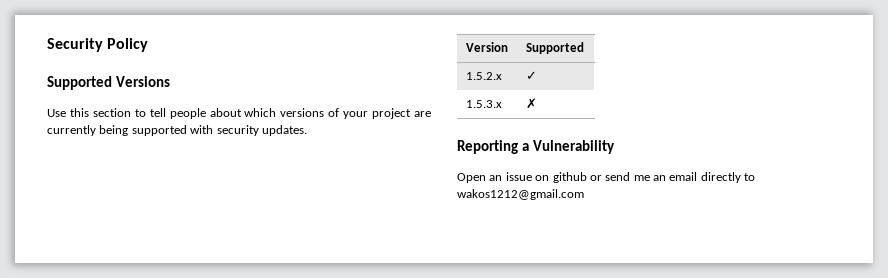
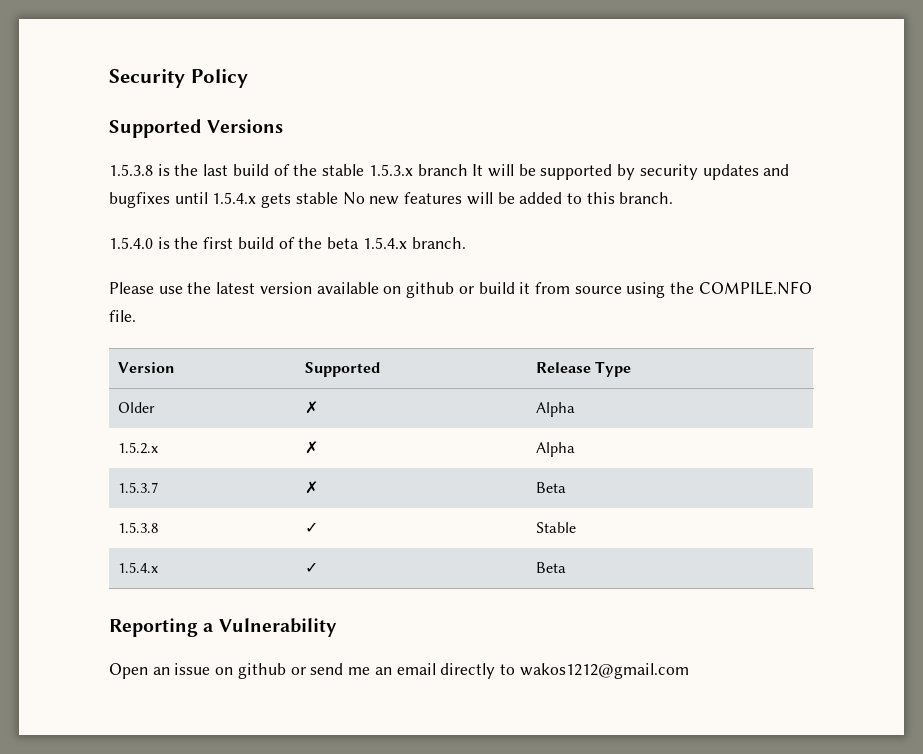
[47,108,432,119] [47,125,307,136] [465,42,508,52] [525,42,584,54] [465,72,502,80] [525,71,537,80] [465,100,502,108] [525,98,537,109] Use this section to tell people about which versions of your project are currently being supported with security updates. // Version | Supported // 1.5.2.x | ✓ // 1.5.3.x | ✗ -> [109,164,790,180] [109,192,674,208] [109,237,466,249] [109,281,812,298] [109,310,136,322] [117,362,175,373] [304,362,380,377] [535,361,632,377] [117,402,155,413] [304,401,318,414] [535,402,575,417] [117,442,158,454] [304,441,318,454] [535,442,575,457] [117,482,158,493] [304,481,318,494] [535,482,566,493] [117,522,158,533] [304,522,318,533] [535,522,576,533] [117,562,158,573] [304,562,318,573] [535,562,566,573] 1.5.3.8 is the last build of the stable 1.5.3.x branch It will be supported by security updates and bugfixes until 1.5.4.x gets stable No new features will be added to this branch. // 1.5.4.0 is the first build of the beta 1.5.4.x branch. // Please use the latest version available on github or build it from source using the COMPILE.NFO file. // Version | Supported | Release Type // Older | ✗ | Alpha // 1.5.2.x | ✗ | Alpha // 1.5.3.7 | ✗ | Beta // 1.5.3.8 | ✓ | Stable // 1.5.4.x | ✓ | Beta

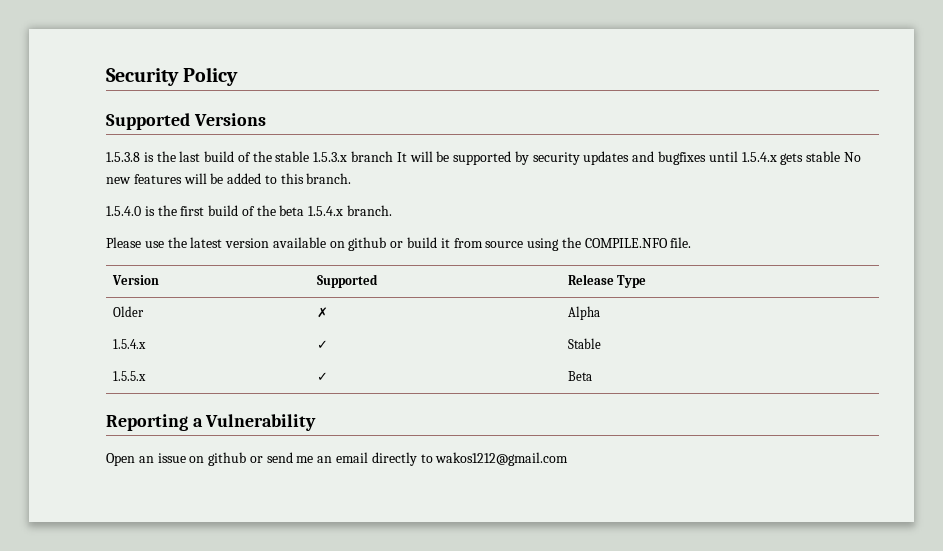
[117,442,158,454] [304,441,318,454] [535,442,575,457] [117,482,158,493] [304,481,318,494] [535,482,566,493] [117,522,158,533] 1.5.2.x | ✗ | Alpha // 1.5.3.7 | ✗ | Beta // 1.5.3.8 -> [112,339,146,349] 1.5.4.x
[117,562,158,573] 1.5.4.x -> [112,371,146,381] 1.5.5.x

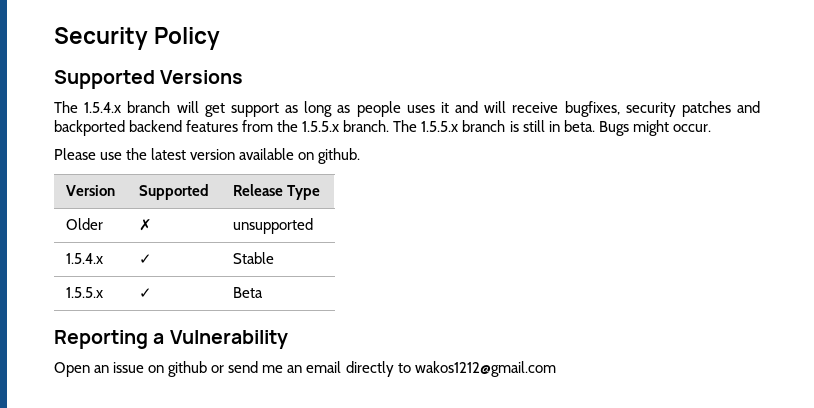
[106,151,861,165] [106,173,352,184] [106,205,393,216] 1.5.3.8 is the last build of the stable 1.5.3.x branch It will be supported by security updates and bugfixes until 1.5.4.x gets stable No new features will be added to this branch. // 1.5.4.0 is the first build of the beta 1.5.4.x branch. -> [54,101,760,117] [54,120,711,136] The 1.5.4.x branch will get support as long as people uses it and will receive bugfixes, security patches and backported backend features from the 1.5.5.x branch. The 1.5.5.x branch is still in beta. Bugs might occur.
[348,237,692,251] github or build it from source using the COMPILE.NFO file. -> [318,148,361,164] github.
[567,306,600,320] Alpha -> [232,218,313,234] unsupported

